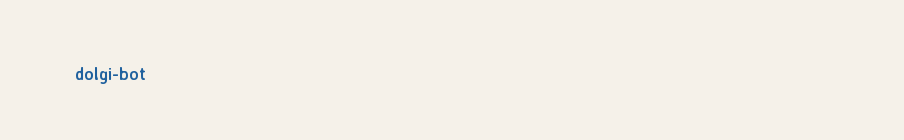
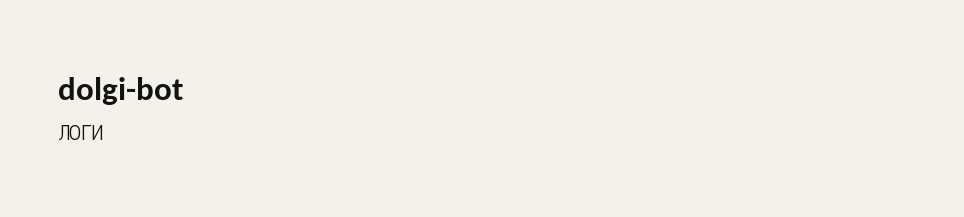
(146, 75) none -> [58,125,103,140] // ЛОГИ

